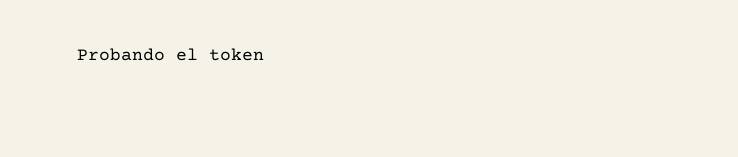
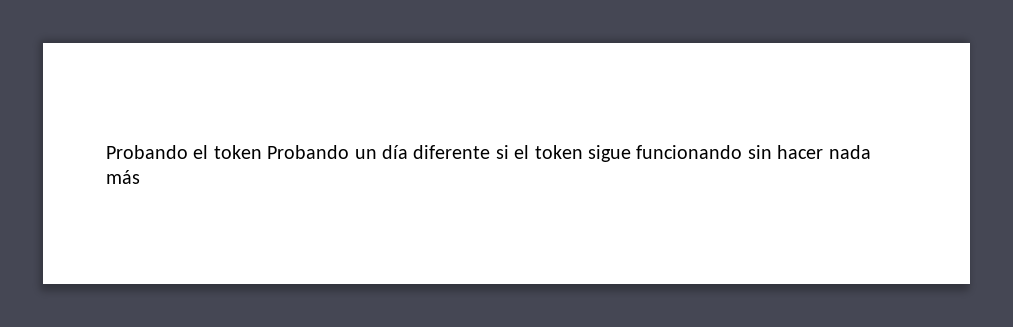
(264, 54) none -> [267,145,871,162] [106,170,140,184] Probando un día diferente si el token sigue funcionando sin hacer nada más

